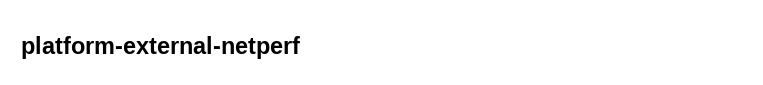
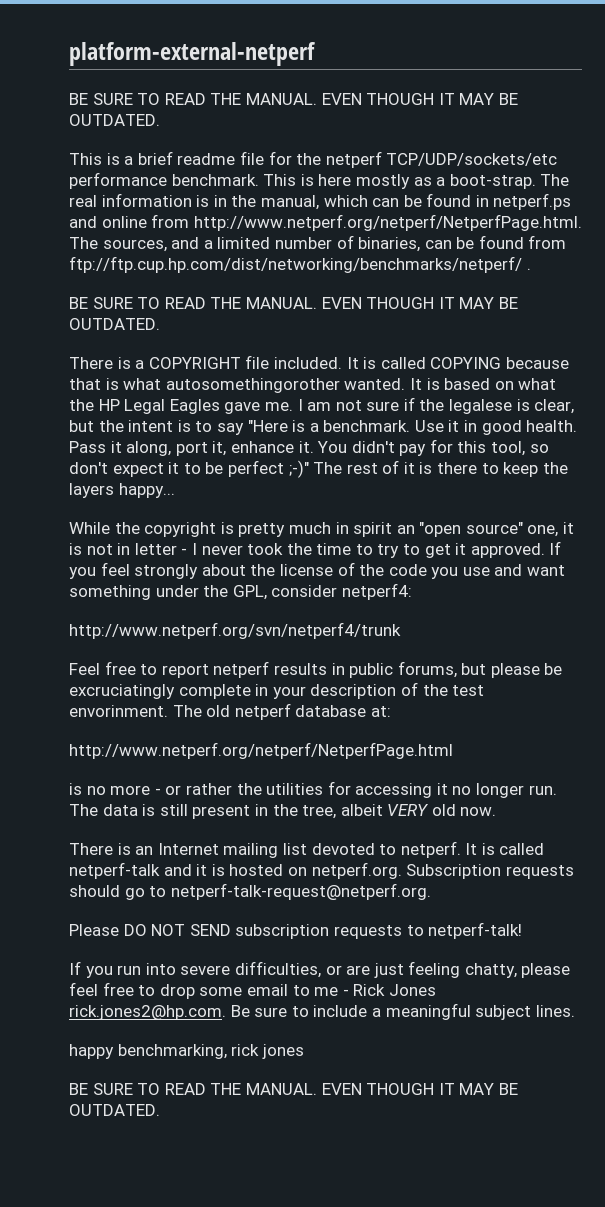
(300, 47) none -> [69,93,518,105] [69,114,160,126] [69,151,558,168] [69,172,570,189] [69,193,572,210] [69,214,582,231] [69,235,567,252] [69,256,531,273] [69,297,518,309] [69,318,160,330] [69,355,569,369] [69,378,557,393] [69,397,575,414] [69,420,578,435] [69,439,549,456] [69,460,568,478] [69,483,175,498] [69,522,575,537] [69,541,562,558] [69,562,566,579] [69,583,412,600] [69,622,401,639] [69,661,563,678] [69,682,485,699] [69,703,391,720] [69,742,453,759] [69,781,557,798] [69,804,497,819] [69,841,545,858] [69,862,574,879] [69,883,431,900] [69,922,523,939] [69,961,571,978] [69,982,436,999] [69,1003,575,1020] [69,1044,304,1059] [69,1083,518,1095] [69,1104,160,1116] // BE SURE TO READ THE MANUAL. EVEN THOUGH IT MAY BE OUTDATED. // This is a brief readme file for the netperf TCP/UDP/sockets/etc performance benchmark. This is here mostly as a boot-strap. The real information is in the manual, which can be found in netperf.ps and online from http://www.netperf.org/netperf/NetperfPage.html. The sources, and a limited number of binaries, can be found from ftp://ftp.cup.hp.com/dist/networking/benchmarks/netperf/ . // BE SURE TO READ THE MANUAL. EVEN THOUGH IT MAY BE OUTDATED. // There is a COPYRIGHT file included. It is called COPYING because that is what autosomethingorother wanted. It is based on what the HP Legal Eagles gave me. I am not sure if the legalese is clear, but the intent is to say "Here is a benchmark. Use it in good health. Pass it along, port it, enhance it. You didn't pay for this tool, so don't expect it to be perfect ;-)" The rest of it is there to keep the layers happy... // While the copyright is pretty much in spirit an "open source" one, it is not in letter - I never took the time to try to get it approved. If you feel strongly about the license of the code you use and want something under the GPL, consider netperf4: // http://www.netperf.org/svn/netperf4/trunk // Feel free to report netperf results in public forums, but please be excruciatingly complete in your description of the test envorinment. The old netperf database at: // http://www.netperf.org/netperf/NetperfPage.html // is no more - or rather the utilities for accessing it no longer run. The data is still present in the tree, albeit VERY old now. // There is an Internet mailing list devoted to netperf. It is called netperf-talk and it is hosted on netperf.org. Subscription requests should go to netperf-talk-request@netperf.org. // Please DO NOT SEND subscription requests to netperf-talk! // If you run into severe difficulties, or are just feeling chatty, please feel free to drop some email to me - Rick Jones rick.jones2@hp.com. Be sure to include a meaningful subject lines. // happy benchmarking, rick jones // BE SURE TO READ THE MANUAL. EVEN THOUGH IT MAY BE OUTDATED.

